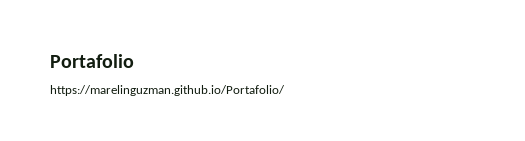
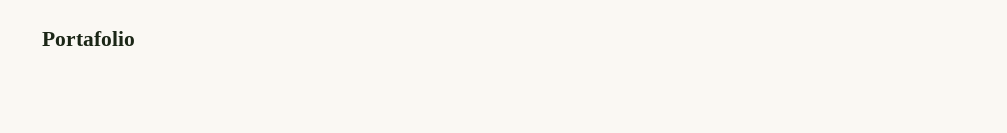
[50,85,285,96] // https://marelinguzman.github.io/Portafolio/ -> (135, 38) none

